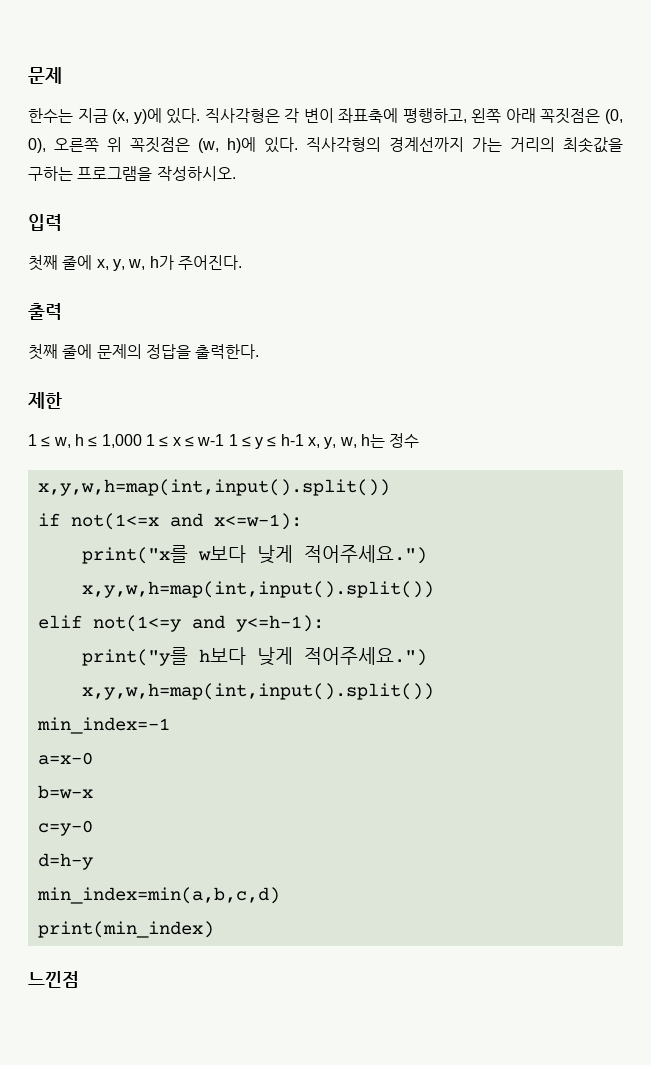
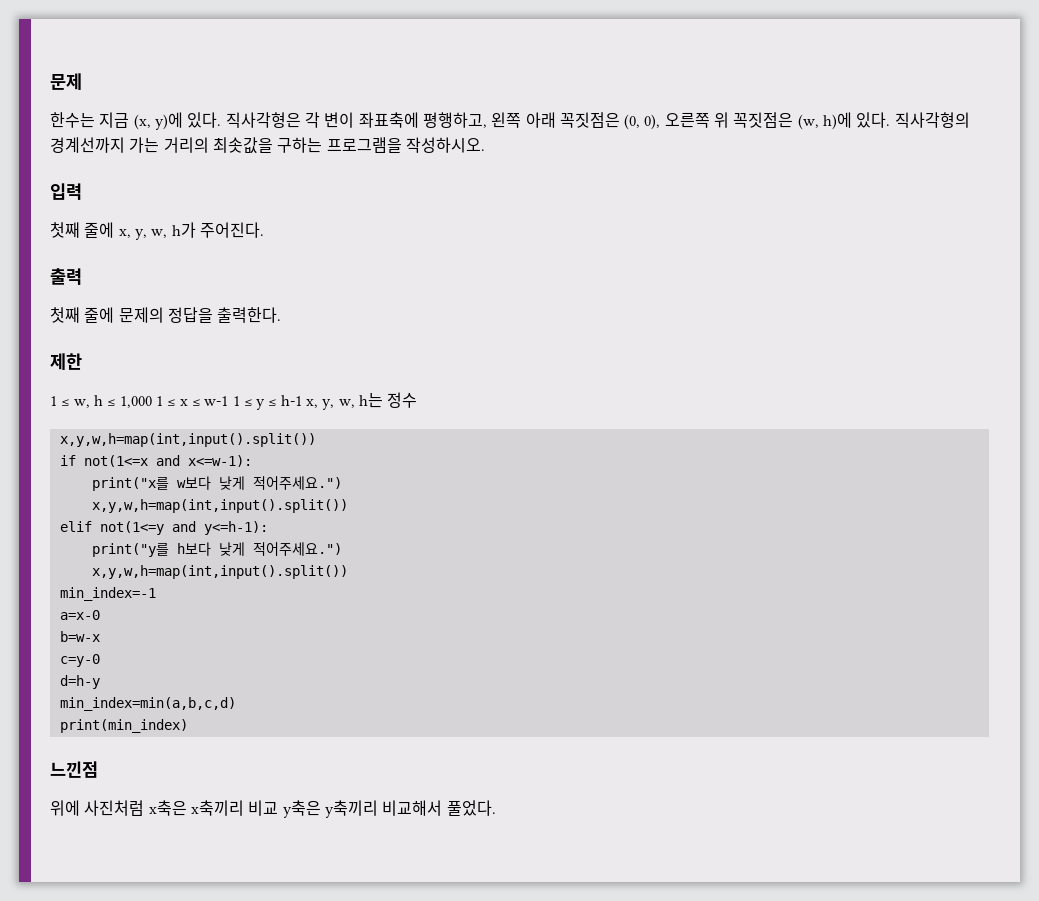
(79, 979) none -> [50,800,496,818] // 위에 사진처럼 x축은 x축끼리 비교 y축은 y축끼리 비교해서 풀었다.

